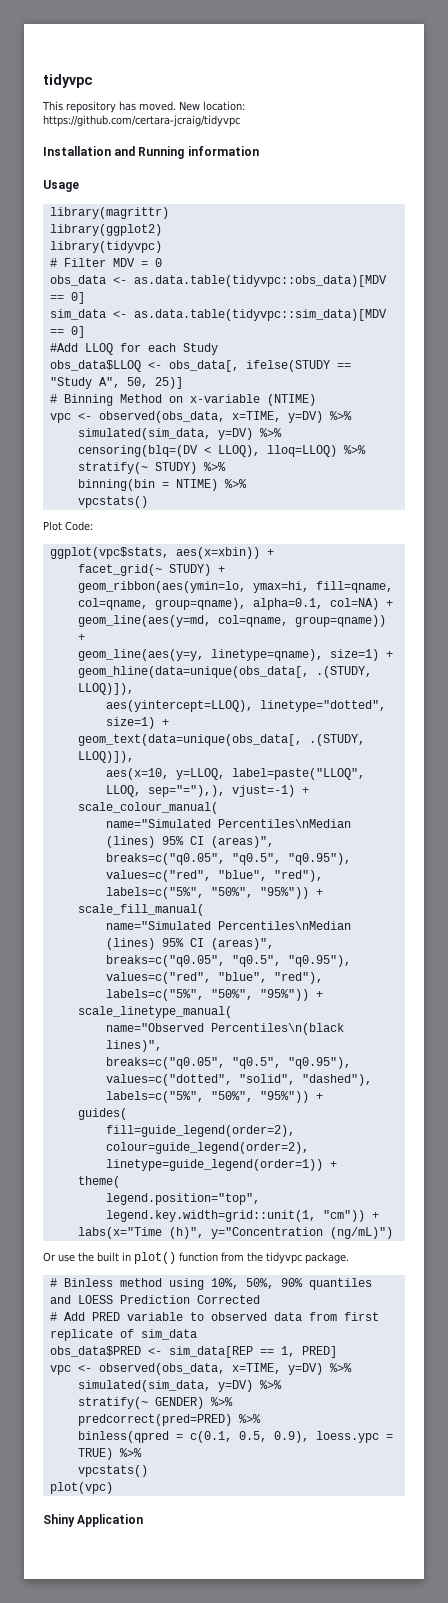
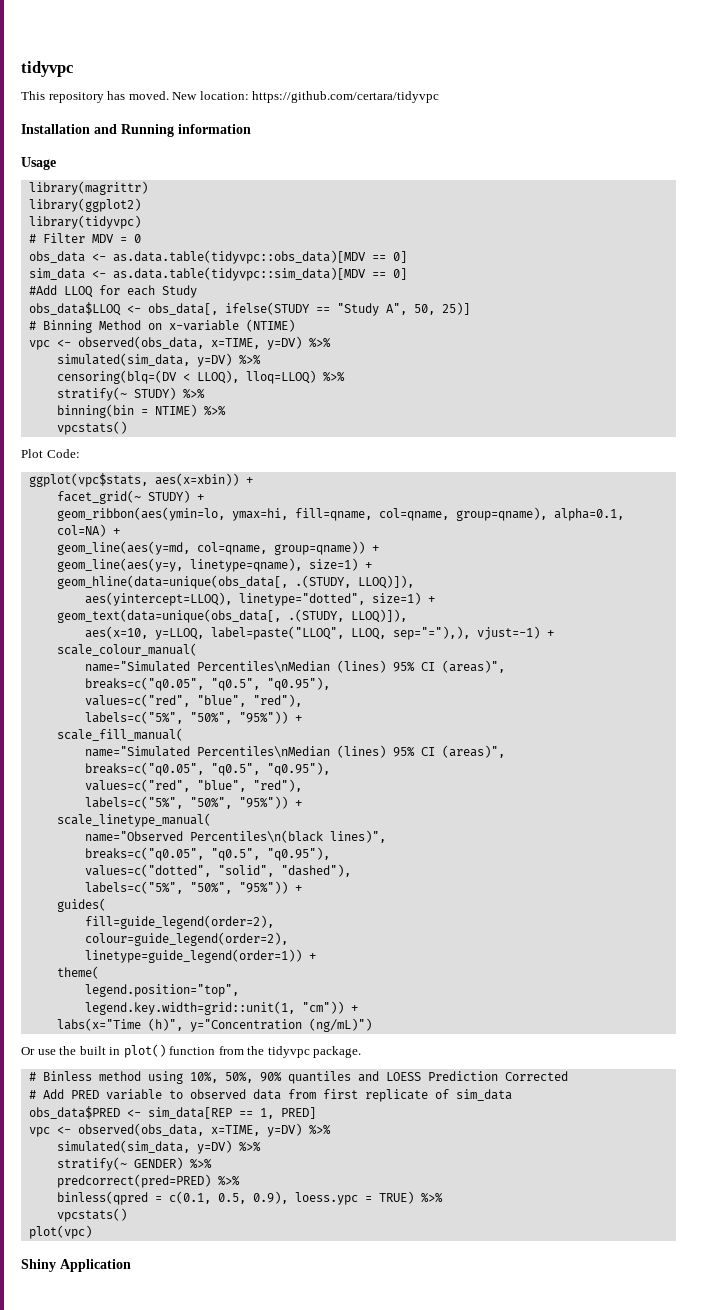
[43,115,240,127] https://github.com/certara-jcraig/tidyvpc -> [252,91,440,103] https://github.com/certara/tidyvpc

